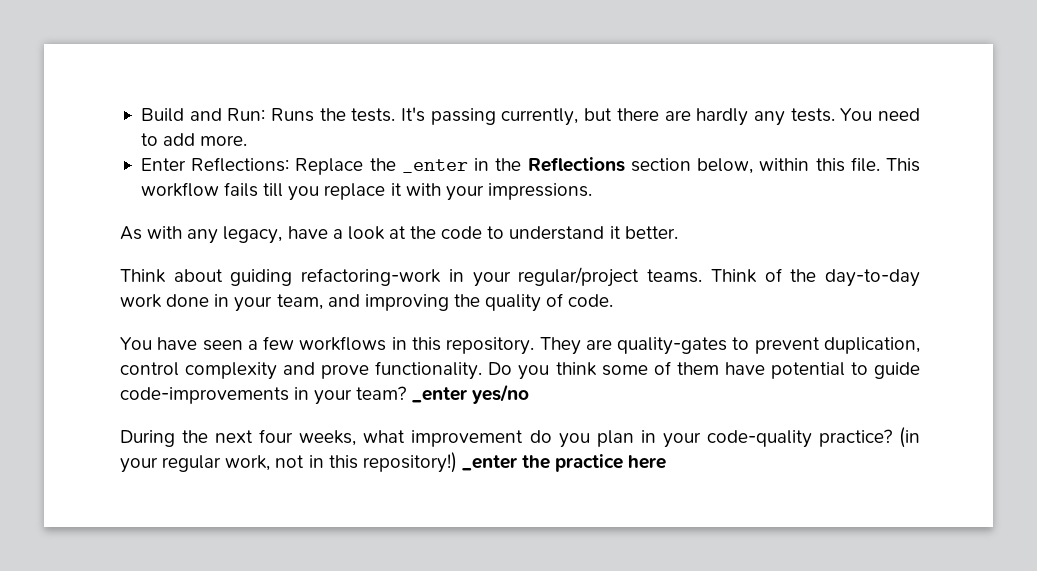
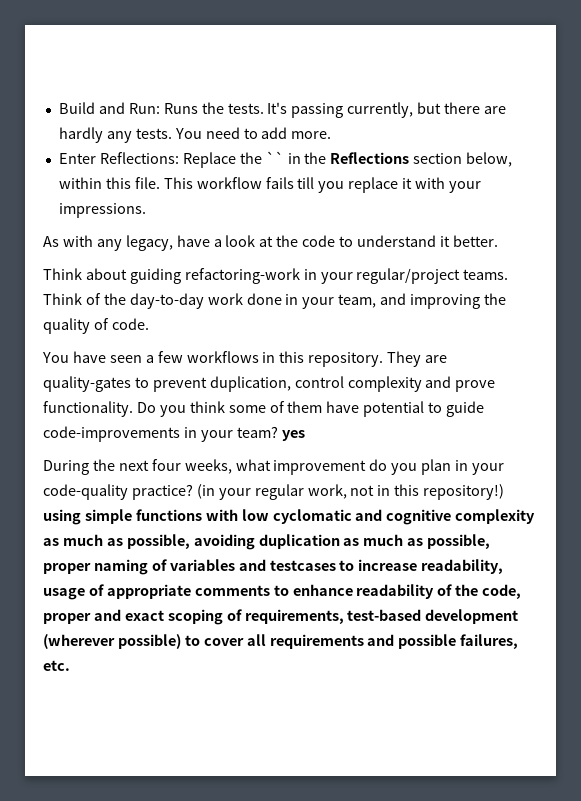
[401,159,468,173] _enter -> [265,151,284,164] ``
[411,384,529,404] _enter yes/no -> [281,430,305,441] yes
[461,454,667,472] _enter the practice here -> [43,509,536,525] [43,534,491,550] [43,559,504,575] [43,584,522,600] [43,609,519,625] [43,634,519,649] [43,660,70,671] using simple functions with low cyclomatic and cognitive complexity as much as possible, avoiding duplication as much as possible, proper naming of variables and testcases to increase readability, usage of appropriate comments to enhance readability of the code, proper and exact scoping of requirements, test-based development (wherever possible) to cover all requirements and possible failures, etc.

